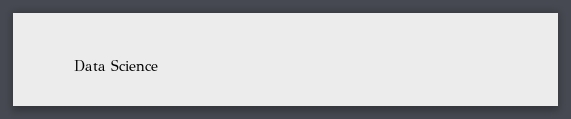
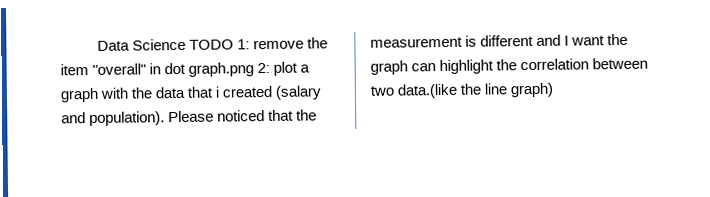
(158, 65) none -> [189,37,329,50] [60,61,311,77] [60,85,323,103] [61,109,318,127] [370,33,629,48] [370,57,649,75] [370,82,554,99] TODO 1: remove the item "overall" in dot graph.png 2: plot a graph with the data that i created (salary and population). Please noticed that the measurement is different and I want the graph can highlight the correlation between two data.(like the line graph)

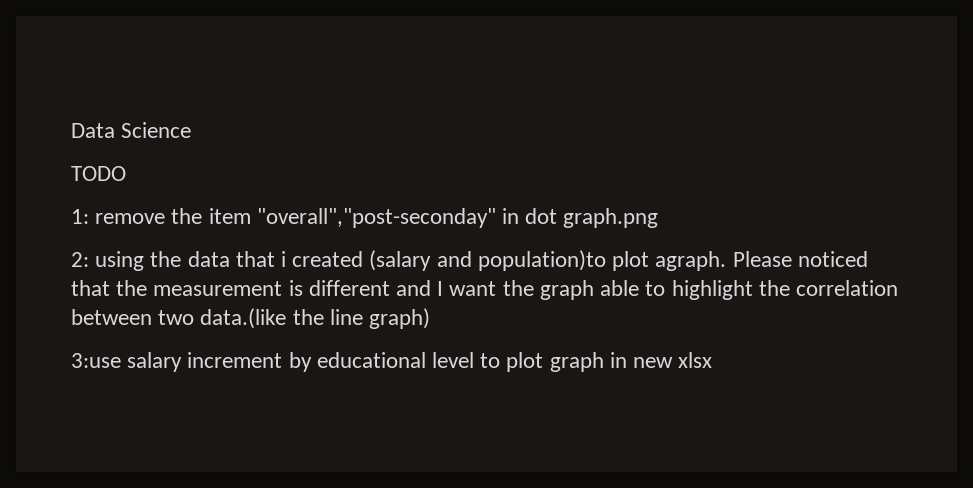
(187, 44) none -> (192, 130) //
(235, 44) none -> (126, 173) //
[92,63,147,75] "overall" -> [256,208,496,228] "overall","post-seconday"
[257,61,311,76] [60,87,129,103] 2: plot a graph with -> [71,251,145,271] // 2: using
[89,111,166,127] population). -> [477,250,727,271] population)to plot agraph.
[411,63,437,72] can -> [600,280,666,296] able to
(554, 90) none -> [71,352,713,372] // 3:use salary increment by educational level to plot graph in new xlsx

